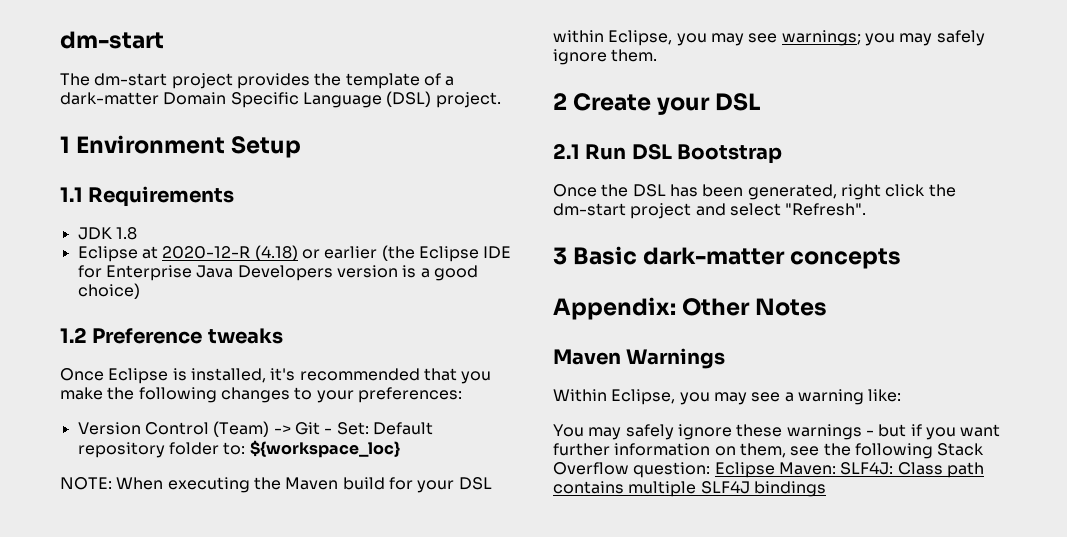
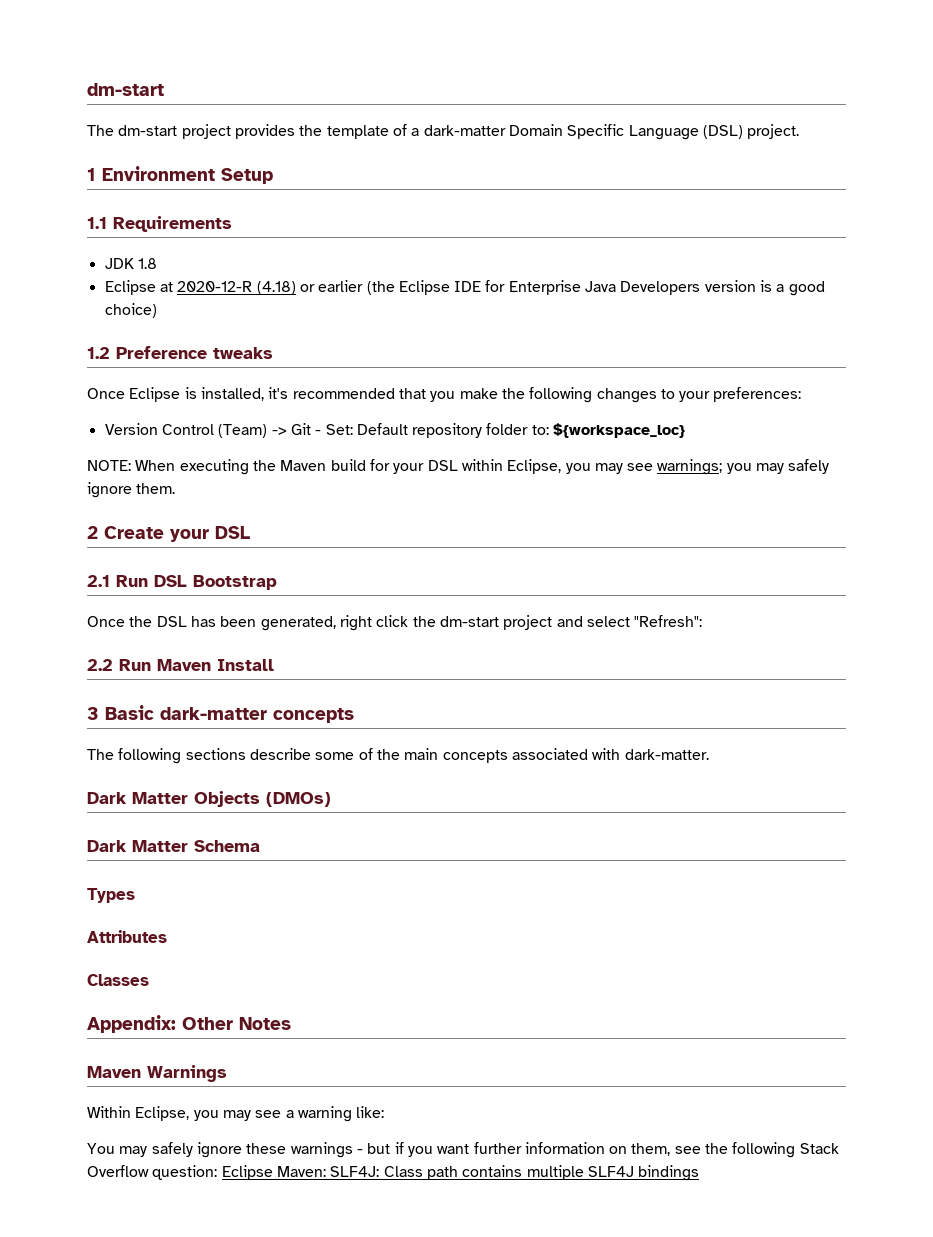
[785,203,867,216] "Refresh". -> [634,615,703,627] [87,659,274,671] "Refresh": // 2.2 Run Maven Install
(902, 258) none -> [87,748,709,764] [87,791,331,807] [87,840,260,852] [87,888,135,903] [87,930,167,943] [87,974,149,986] // The following sections describe some of the main concepts associated with dark-matter. // Dark Matter Objects (DMOs) // Dark Matter Schema // Types // Attributes // Classes

